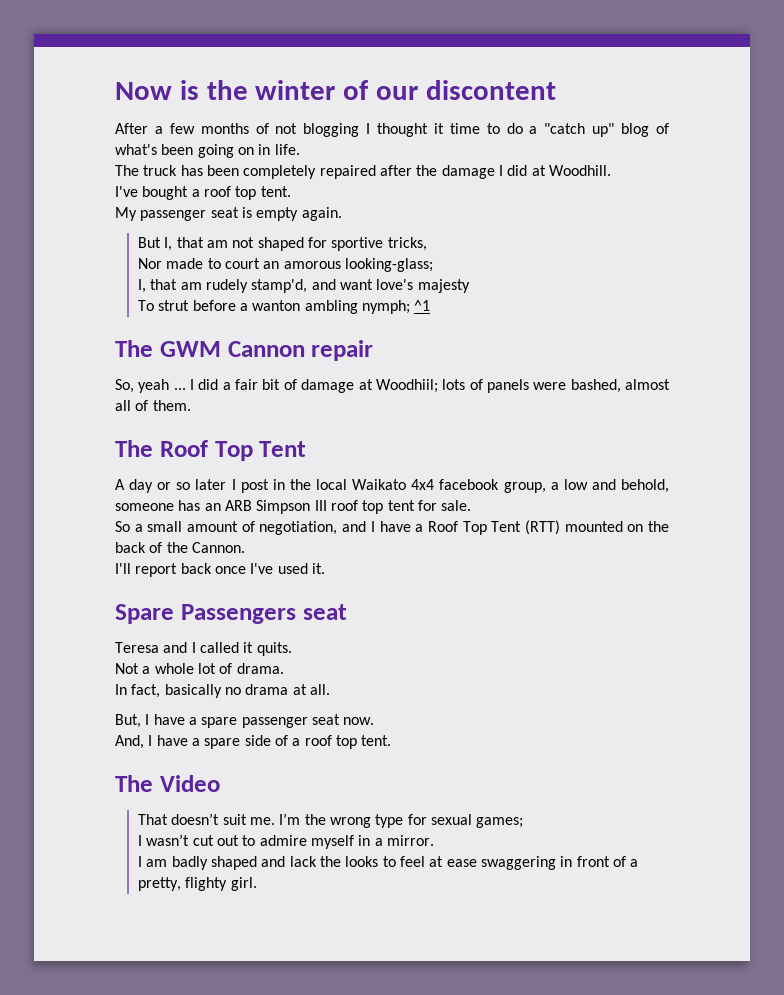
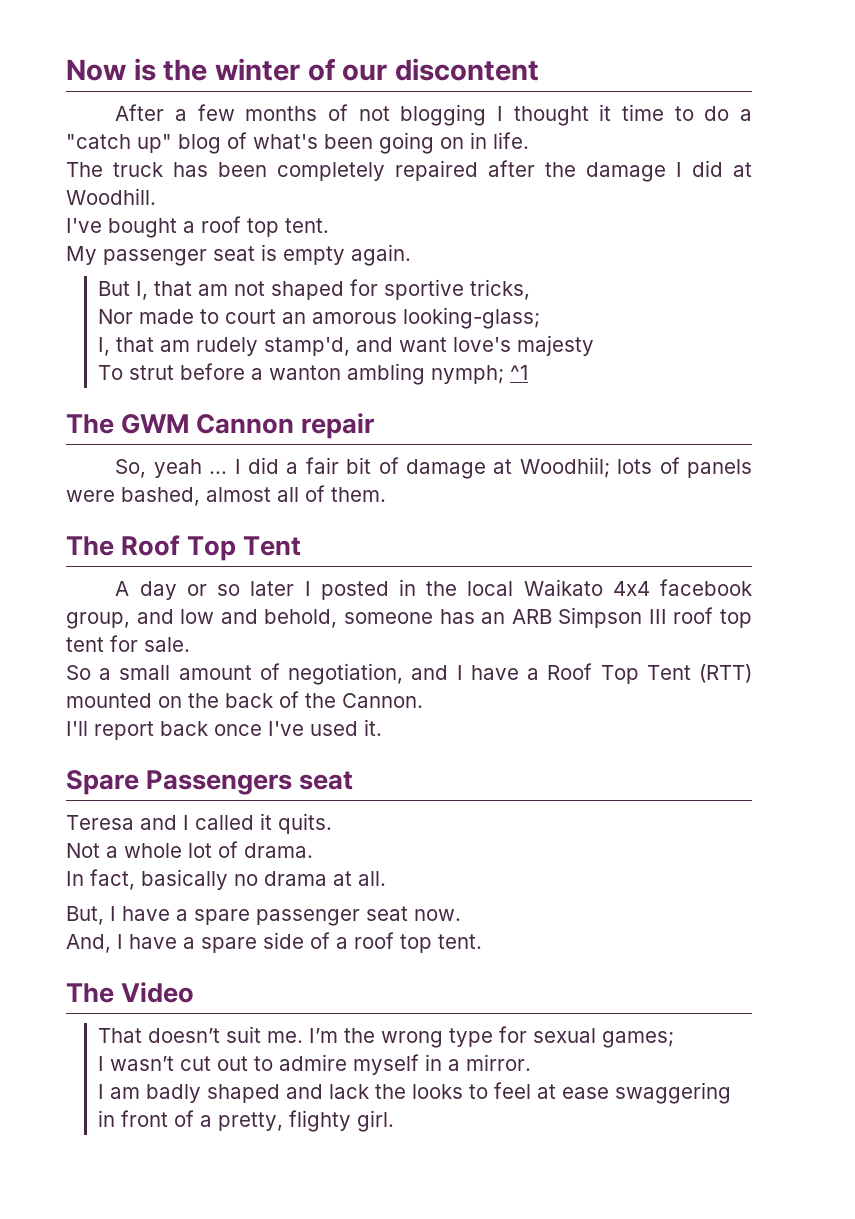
[240,479,269,493] post -> [320,581,389,600] posted
[550,482,559,490] a -> [136,609,174,624] and

